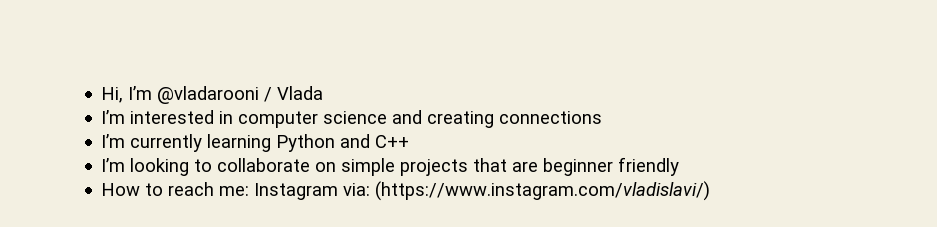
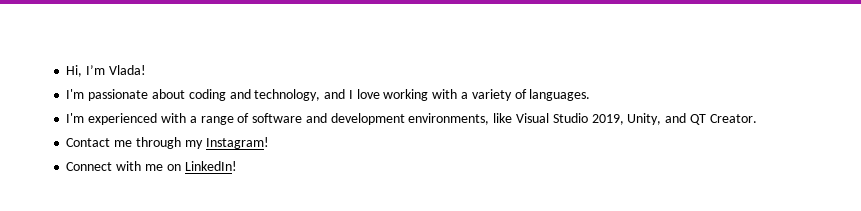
[157,86,324,104] [101,110,603,128] [101,134,410,152] [101,157,680,176] [101,181,711,201] @vladarooni / Vlada // I’m interested in computer science and creating connections // I’m currently learning Python and C++ // I’m looking to collaborate on simple projects that are beginner friendly // How to reach me: Instagram via: (https://www.instagram.com/vladislavi/) -> [108,65,146,75] [66,89,591,101] [66,113,757,125] [66,137,269,149] [66,161,237,171] Vlada! // I'm passionate about coding and technology, and I love working with a variety of languages. // I'm experienced with a range of software and development environments, like Visual Studio 2019, Unity, and QT Creator. // Contact me through my Instagram! // Connect with me on LinkedIn!

